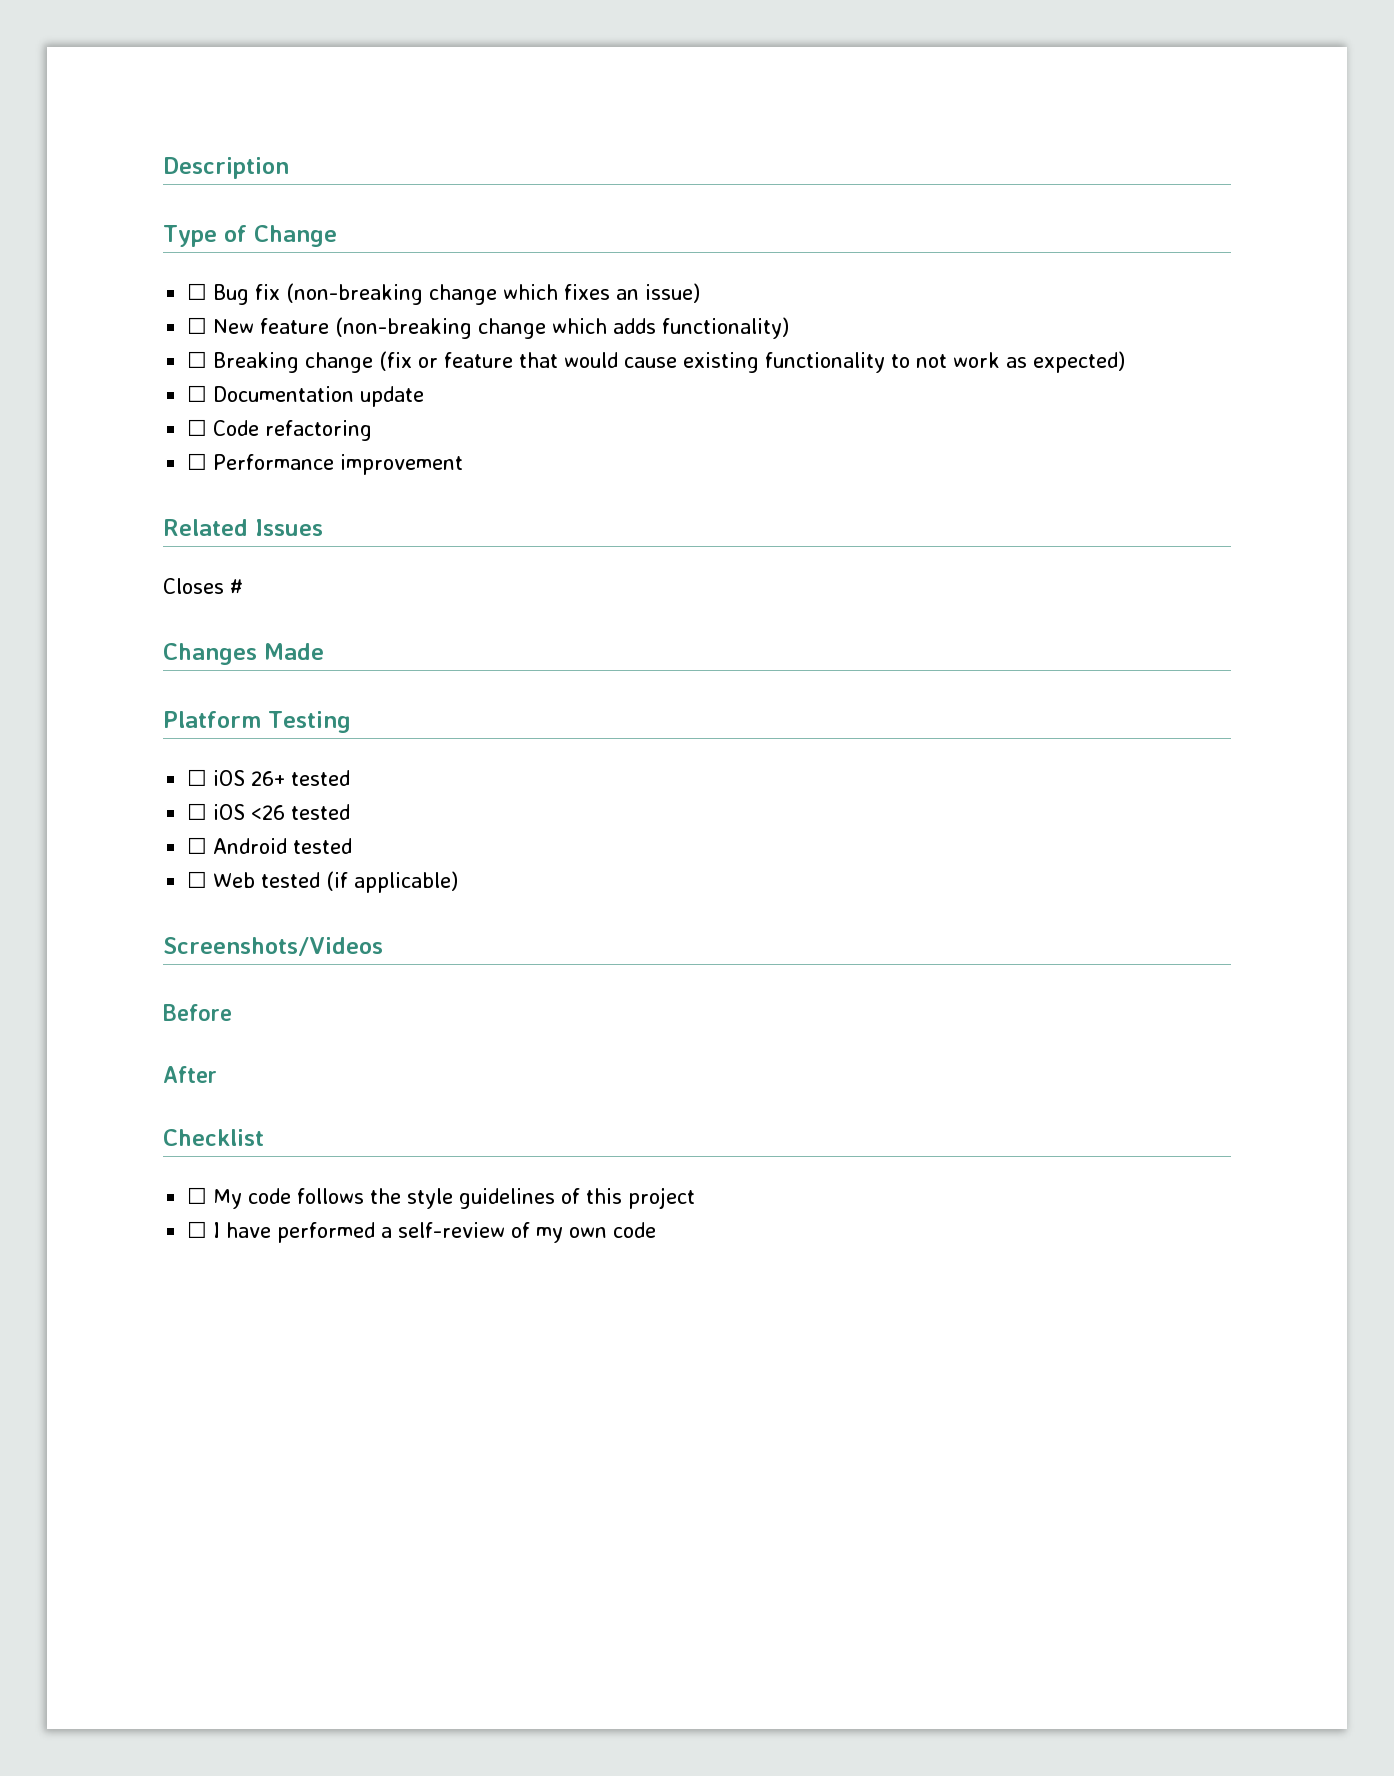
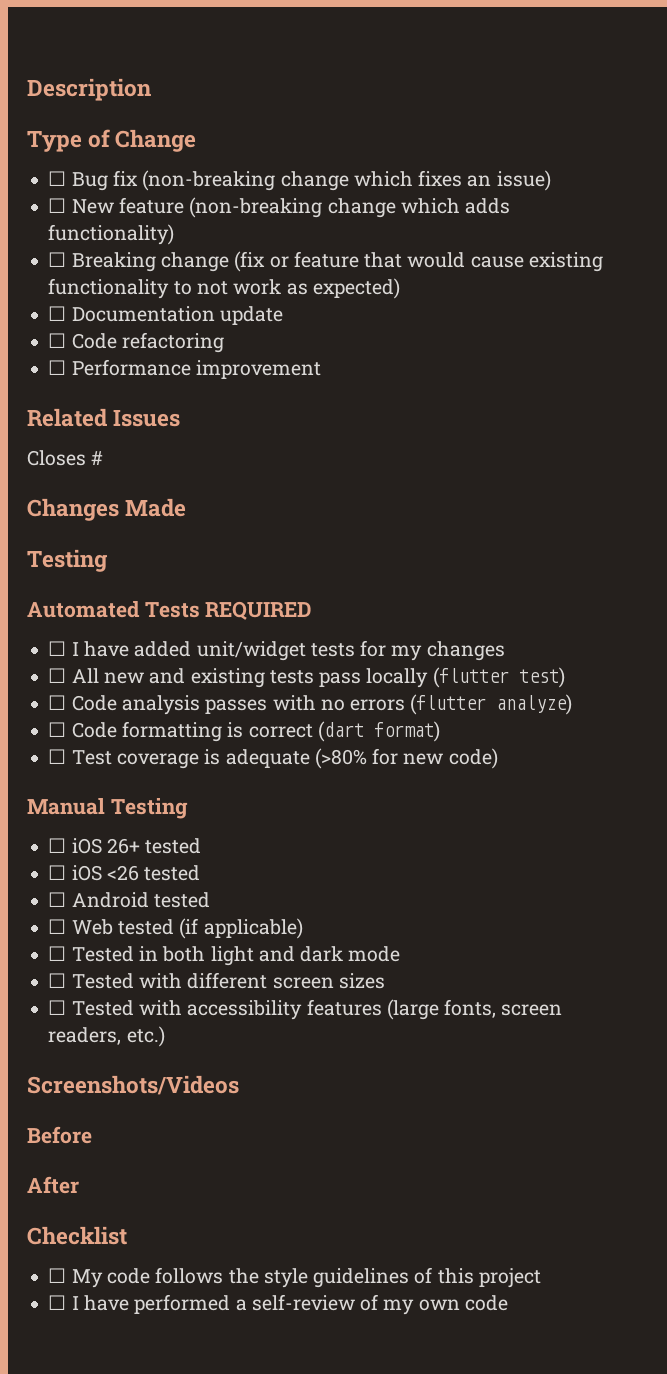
[163,711,261,728] Platform -> [27,549,108,572] [27,601,312,620] [48,640,505,661] [48,667,565,688] [48,694,573,715] [48,721,440,742] [48,748,498,769] [27,798,105,815] Testing // Automated Tests REQUIRED // ☐ I have added unit/widget tests for my changes // ☐ All new and existing tests pass locally (flutter test) // ☐ Code analysis passes with no errors (flutter analyze) // ☐ Code formatting is correct (dart format) // ☐ Test coverage is adequate (>80% for new code) // Manual
(459, 882) none -> [48,946,401,966] [48,972,385,989] [48,999,563,1020] [48,1026,165,1047] // ☐ Tested in both light and dark mode // ☐ Tested with different screen sizes // ☐ Tested with accessibility features (large fonts, screen readers, etc.)

